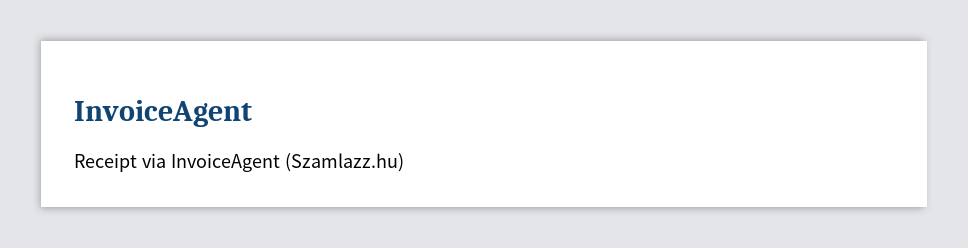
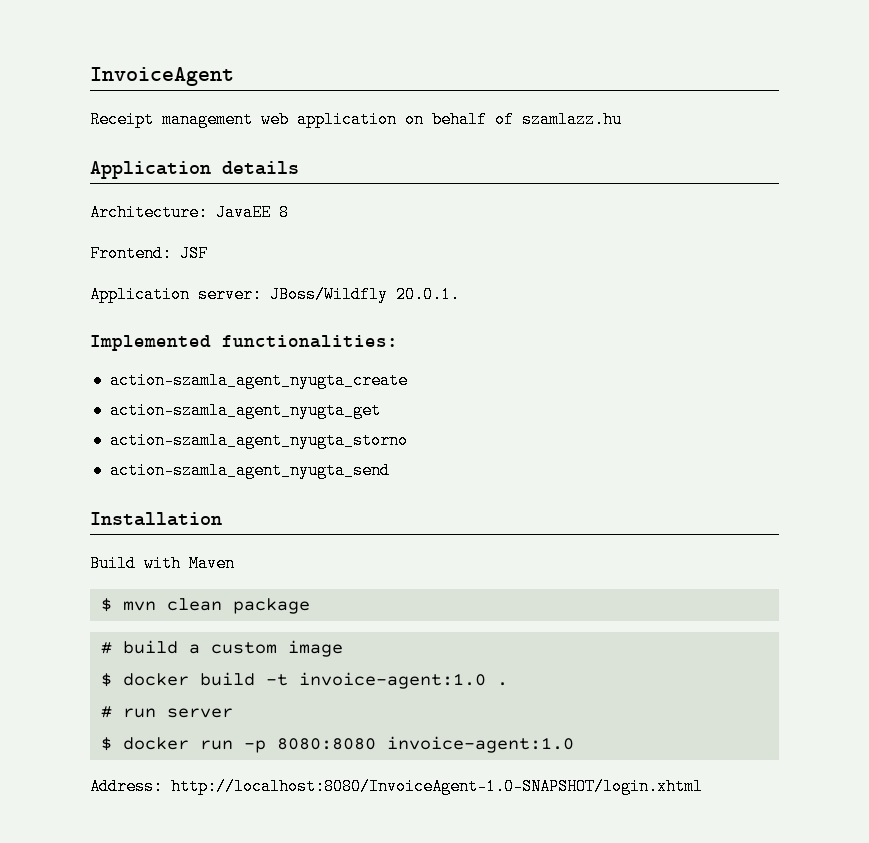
[141,153,404,172] via InvoiceAgent (Szamlazz.hu) -> [162,111,622,128] [90,161,299,179] [90,204,289,221] [90,245,208,262] [90,286,460,303] [90,335,398,351] [109,372,408,389] [109,402,381,419] [109,432,408,449] [109,462,390,479] [90,512,222,526] [90,555,235,572] [100,598,310,614] [100,640,343,657] [100,672,508,689] [100,706,233,718] [100,736,574,753] [90,778,703,795] management web application on behalf of szamlazz.hu // Application details // Architecture: JavaEE 8 // Frontend: JSF // Application server: JBoss/Wildfly 20.0.1. // Implemented functionalities: // action-szamla_agent_nyugta_create // action-szamla_agent_nyugta_get // action-szamla_agent_nyugta_storno // action-szamla_agent_nyugta_send // Installation // Build with Maven // $ mvn clean package // # build a custom image // $ docker build -t invoice-agent:1.0 . // # run server // $ docker run -p 8080:8080 invoice-agent:1.0 // Address: http://localhost:8080/InvoiceAgent-1.0-SNAPSHOT/login.xhtml

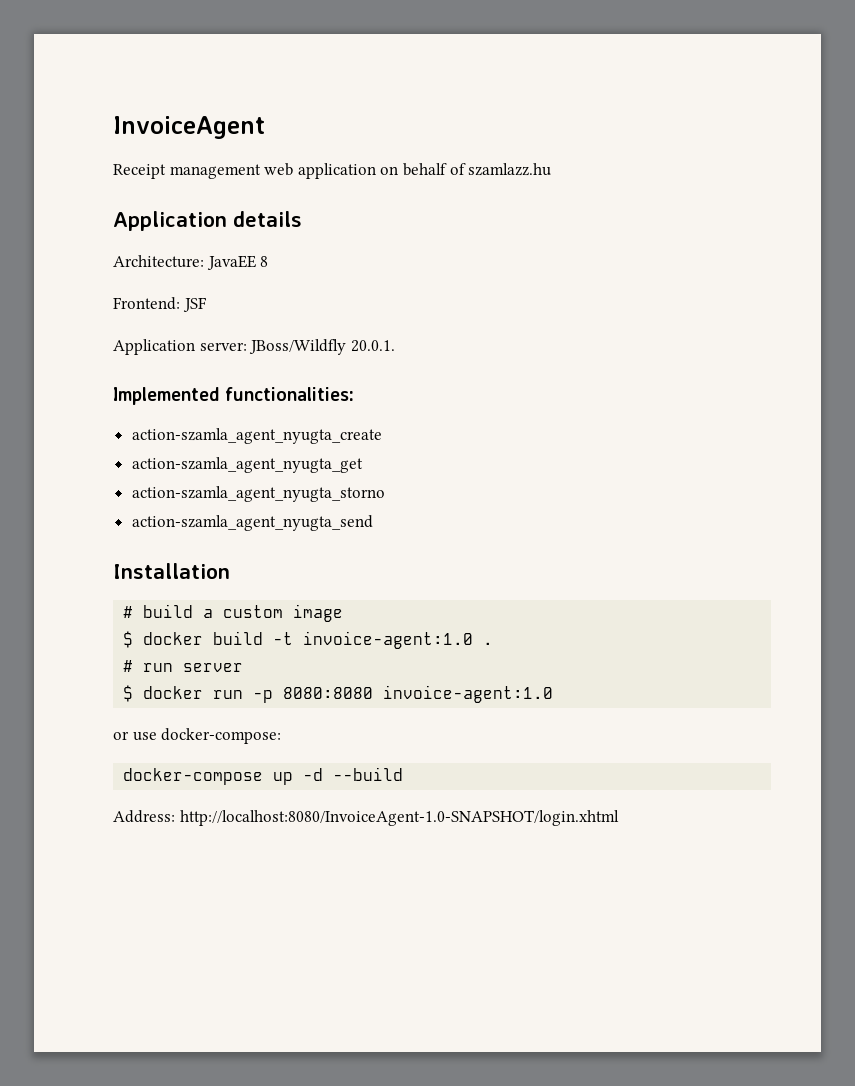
[90,555,235,572] [100,598,310,614] // Build with Maven // $ mvn clean package -> (230, 571) none
(574, 744) none -> [113,728,282,744] [123,767,404,785] // or use docker-compose: // docker-compose up -d --build

